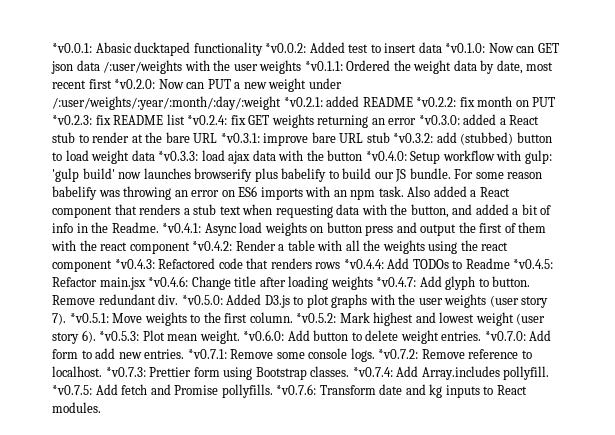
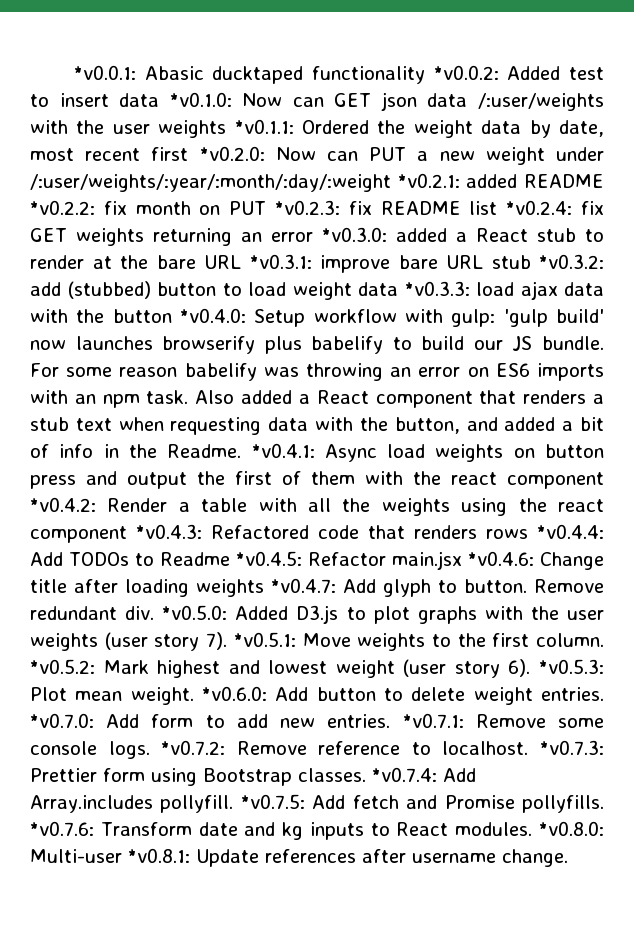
(101, 407) none -> [539,821,605,836] [30,848,568,867] *v0.8.0: Multi-user *v0.8.1: Update references after username change.

